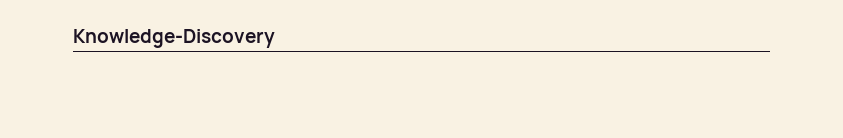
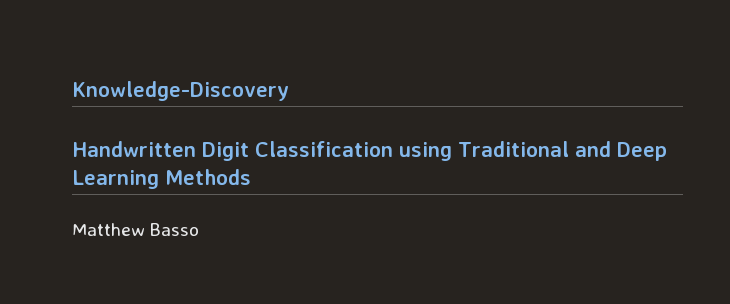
(275, 38) none -> [72,141,667,161] [72,169,251,189] [72,223,200,236] // Handwritten Digit Classification using Traditional and Deep Learning Methods // Matthew Basso

